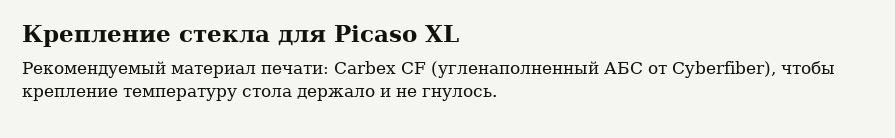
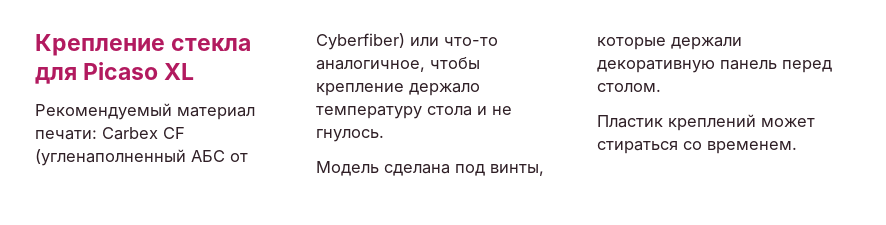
[672,61,776,78] Cyberfiber), -> [316,33,498,50] [316,60,425,72] Cyberfiber) или что-то аналогичное,
(118, 94) none -> [409,83,480,96] держало
[297,88,375,101] держало -> (472, 111) none
(497, 94) none -> [316,161,544,176] [597,37,742,50] [597,60,832,73] [597,83,661,92] [597,114,815,131] [597,141,797,154] // Модель сделана под винты, которые держали декоративную панель перед столом. // Пластик креплений может стираться со временем.

